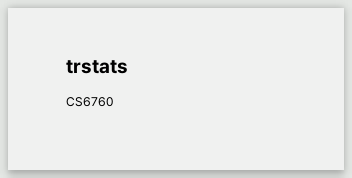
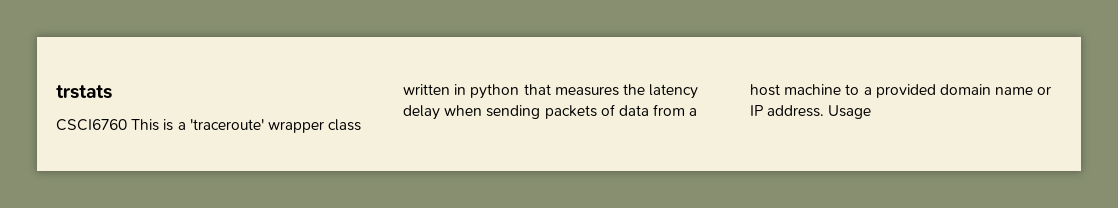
[66,97,113,107] CS6760 -> [56,119,362,133] [403,84,699,99] [403,104,698,120] [750,84,1052,98] [750,105,872,119] CSCI6760 This is a 'traceroute' wrapper class written in python that measures the latency delay when sending packets of data from a host machine to a provided domain name or IP address. Usage

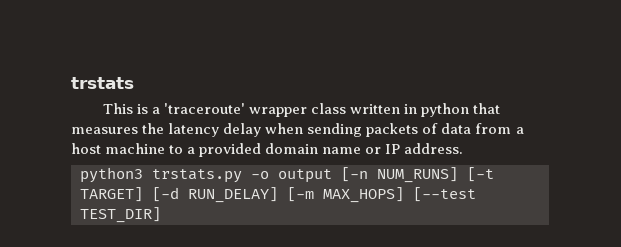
[56,119,127,131] CSCI6760 -> (134, 83) none
[828,105,872,119] Usage -> [80,167,494,183] [80,187,476,203] [80,207,161,223] // python3 trstats.py -o output [-n NUM_RUNS] [-t TARGET] [-d RUN_DELAY] [-m MAX_HOPS] [--test TEST_DIR]

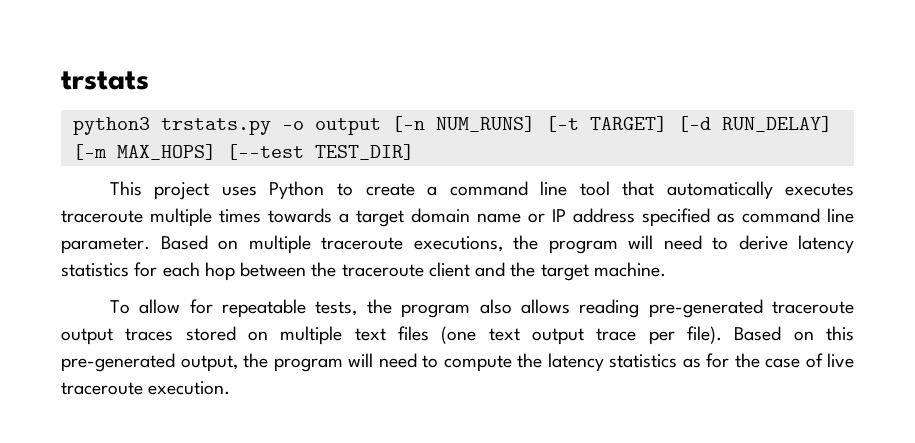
[102,103,501,117] [71,123,524,137] [71,143,464,157] // This is a 'traceroute' wrapper class written in python that measures the latency delay when sending packets of data from a host machine to a provided domain name or IP address. -> (149, 80) none
(161, 215) none -> [109,181,854,200] [61,208,854,227] [61,235,854,254] [61,262,666,281] [109,299,855,318] [61,326,855,345] [61,353,854,372] [61,381,231,395] // This project uses Python to create a command line tool that automatically executes traceroute multiple times towards a target domain name or IP address specified as command line parameter. Based on multiple traceroute executions, the program will need to derive latency statistics for each hop between the traceroute client and the target machine. // To allow for repeatable tests, the program also allows reading pre-generated traceroute output traces stored on multiple text files (one text output trace per file). Based on this pre-generated output, the program will need to compute the latency statistics as for the case of live traceroute execution.

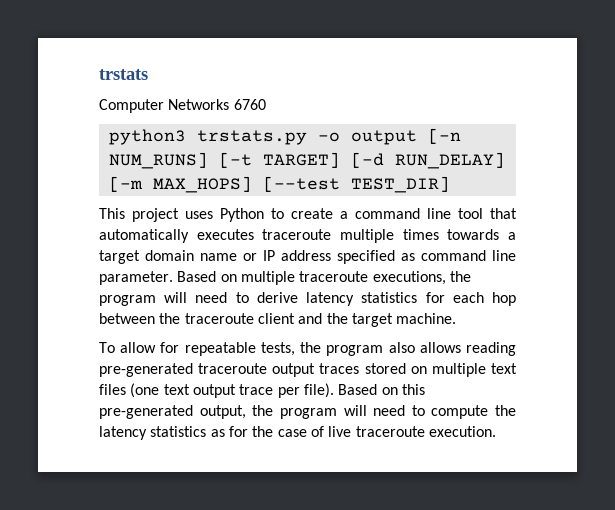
(149, 80) none -> [99,99,266,113] // Computer Networks 6760

